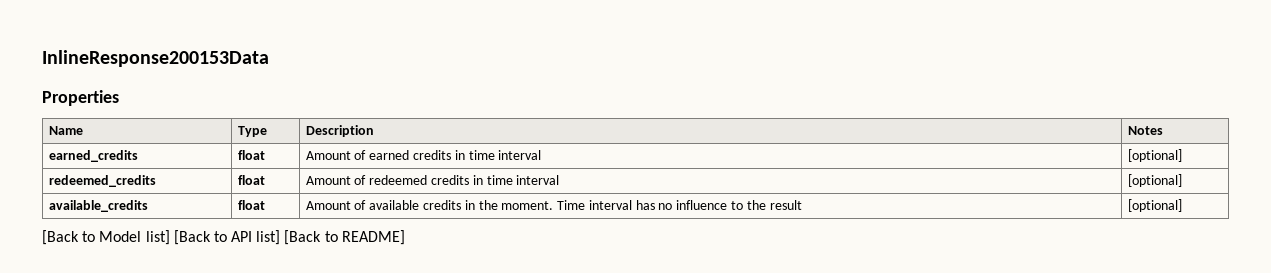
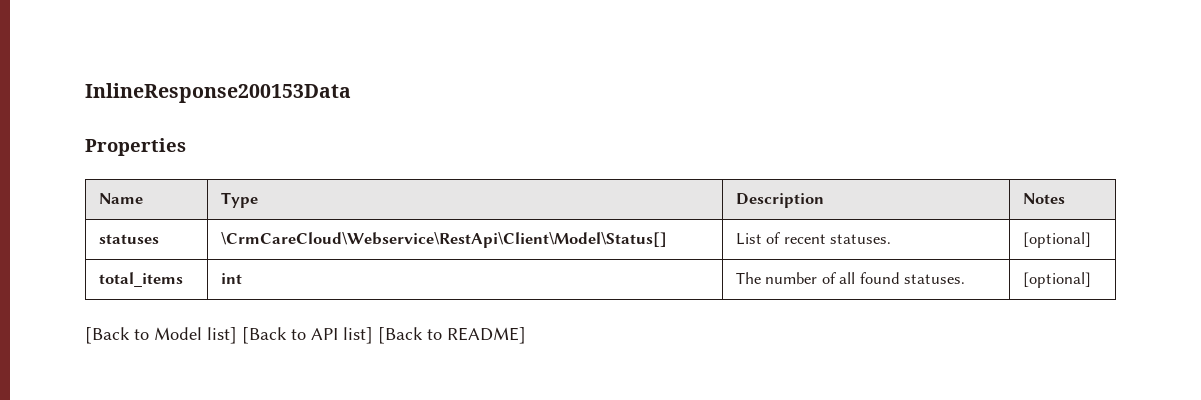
[48,150,138,162] [237,150,265,160] [305,150,542,160] [1127,149,1182,162] [48,175,156,187] [237,175,265,185] [305,175,560,185] [1127,174,1182,187] [48,200,148,212] [237,200,265,210] [305,200,802,210] earned_credits | float | Amount of earned credits in time interval | [optional] // redeemed_credits | float | Amount of redeemed credits in time interval | [optional] // available_credits | float | Amount of available credits in the moment. Time interval has no influence to the result -> [98,234,159,244] [220,232,667,248] [735,232,892,245] [1022,232,1091,248] [98,272,183,287] [220,273,242,284] [735,272,966,284] statuses | \CrmCareCloud\Webservice\RestApi\Client\Model\Status[] | List of recent statuses. | [optional] // total_items | int | The number of all found statuses.

